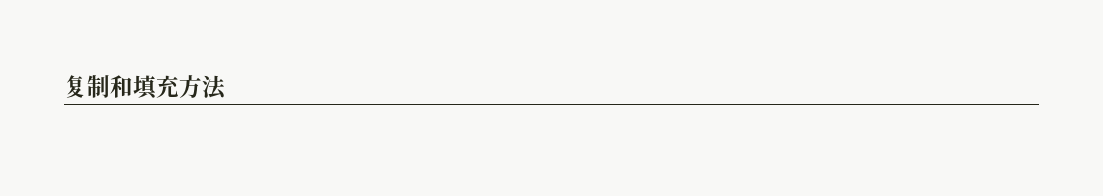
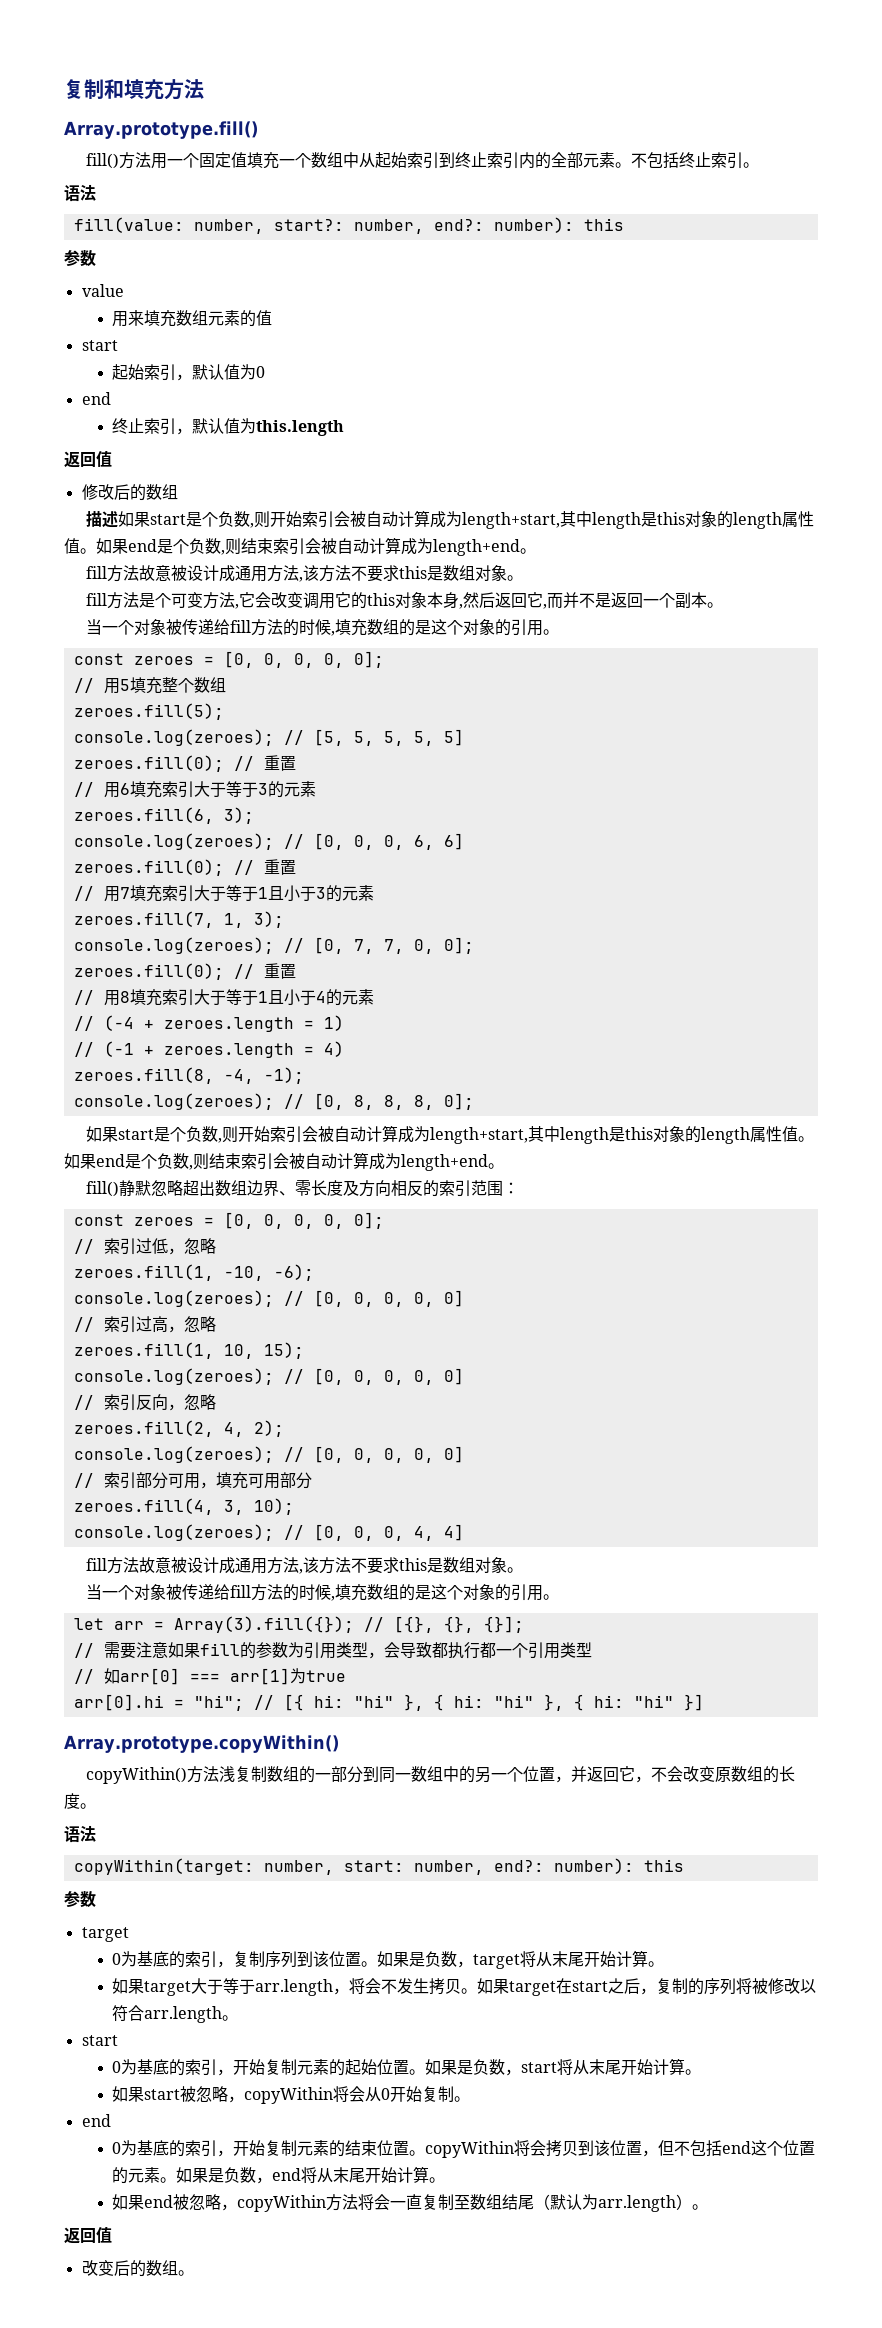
(227, 87) none -> [64,121,258,139] [85,152,759,169] [64,184,96,202] [73,217,624,234] [64,250,96,267] [81,284,124,297] [112,310,273,327] [81,340,118,351] [112,364,266,381] [81,392,111,405] [112,418,345,436] [64,451,112,468] [81,484,178,501] [85,510,814,529] [64,537,536,556] [85,565,523,582] [85,592,723,609] [85,619,559,636] [73,651,384,668] [73,677,226,694] [73,703,224,720] [73,729,464,746] [73,755,296,772] [73,781,316,798] [73,807,254,824] [73,833,464,850] [73,859,296,876] [73,885,374,902] [73,911,284,928] [73,937,474,954] [73,963,296,980] [73,989,374,1006] [73,1015,344,1032] [73,1041,344,1058] [73,1067,304,1084] [73,1093,474,1110] [85,1125,814,1144] [64,1152,504,1171] [85,1180,519,1197] [73,1212,384,1229] [73,1238,216,1255] [73,1264,314,1281] [73,1290,464,1307] [73,1316,216,1333] [73,1342,304,1359] [73,1368,464,1385] [73,1394,216,1411] [73,1420,284,1437] [73,1446,464,1463] [73,1472,312,1489] [73,1498,294,1515] [73,1524,464,1541] [85,1557,523,1574] [85,1584,559,1601] [73,1616,524,1633] [73,1642,592,1659] [73,1668,346,1685] [73,1694,704,1711] [64,1735,339,1753] [85,1766,795,1784] [64,1793,96,1809] [64,1825,96,1843] [73,1858,684,1875] [64,1891,96,1908] [81,1927,129,1942] [112,1950,665,1969] [112,1978,817,1996] [112,2005,239,2023] [81,2035,118,2046] [112,2058,702,2076] [112,2086,471,2104] [81,2114,111,2127] [112,2140,816,2158] [112,2166,446,2184] [112,2194,709,2212] [64,2227,112,2244] [81,2260,194,2277] // Array.prototype.fill() // fill()方法用一个固定值填充一个数组中从起始索引到终止索引内的全部元素。不包括终止索引。 // 语法 // fill(value: number, start?: number, end?: number): this // 参数 // value // 用来填充数组元素的值 // start // 起始索引，默认值为0 // end // 终止索引，默认值为this.length // 返回值 // 修改后的数组 // 描述如果start是个负数,则开始索引会被自动计算成为length+start,其中length是this对象的length属性值。如果end是个负数,则结束索引会被自动计算成为length+end。 // fill方法故意被设计成通用方法,该方法不要求this是数组对象。 // fill方法是个可变方法,它会改变调用它的this对象本身,然后返回它,而并不是返回一个副本。 // 当一个对象被传递给fill方法的时候,填充数组的是这个对象的引用。 // const zeroes = [0, 0, 0, 0, 0]; // // 用5填充整个数组 // zeroes.fill(5); // console.log(zeroes); // [5, 5, 5, 5, 5] // zeroes.fill(0); // 重置 // // 用6填充索引大于等于3的元素 // zeroes.fill(6, 3); // console.log(zeroes); // [0, 0, 0, 6, 6] // zeroes.fill(0); // 重置 // // 用7填充索引大于等于1且小于3的元素 // zeroes.fill(7, 1, 3); // console.log(zeroes); // [0, 7, 7, 0, 0]; // zeroes.fill(0); // 重置 // // 用8填充索引大于等于1且小于4的元素 // // (-4 + zeroes.length = 1) // // (-1 + zeroes.length = 4) // zeroes.fill(8, -4, -1); // console.log(zeroes); // [0, 8, 8, 8, 0]; // 如果start是个负数,则开始索引会被自动计算成为length+start,其中length是this对象的length属性值。如果end是个负数,则结束索引会被自动计算成为length+end。 // fill()静默忽略超出数组边界、零长度及方向相反的索引范围： // const zeroes = [0, 0, 0, 0, 0]; // // 索引过低，忽略 // zeroes.fill(1, -10, -6); // console.log(zeroes); // [0, 0, 0, 0, 0] // // 索引过高，忽略 // zeroes.fill(1, 10, 15); // console.log(zeroes); // [0, 0, 0, 0, 0] // // 索引反向，忽略 // zeroes.fill(2, 4, 2); // console.log(zeroes); // [0, 0, 0, 0, 0] // // 索引部分可用，填充可用部分 // zeroes.fill(4, 3, 10); // console.log(zeroes); // [0, 0, 0, 4, 4] // fill方法故意被设计成通用方法,该方法不要求this是数组对象。 // 当一个对象被传递给fill方法的时候,填充数组的是这个对象的引用。 // let arr = Array(3).fill({}); // [{}, {}, {}]; // // 需要注意如果fill的参数为引用类型，会导致都执行都一个引用类型 // // 如arr[0] === arr[1]为true // arr[0].hi = "hi"; // [{ hi: "hi" }, { hi: "hi" }, { hi: "hi" }] // Array.prototype.copyWithin() // copyWithin()方法浅复制数组的一部分到同一数组中的另一个位置，并返回它，不会改变原数组的长度。 // 语法 // copyWithin(target: number, start: number, end?: number): this // 参数 // target // 0为基底的索引，复制序列到该位置。如果是负数，target将从末尾开始计算。 // 如果target大于等于arr.length，将会不发生拷贝。如果target在start之后，复制的序列将被修改以符合arr.length。 // start // 0为基底的索引，开始复制元素的起始位置。如果是负数，start将从末尾开始计算。 // 如果start被忽略，copyWithin将会从0开始复制。 // end // 0为基底的索引，开始复制元素的结束位置。copyWithin将会拷贝到该位置，但不包括end这个位置的元素。如果是负数，end将从末尾开始计算。 // 如果end被忽略，copyWithin方法将会一直复制至数组结尾（默认为arr.length）。 // 返回值 // 改变后的数组。

